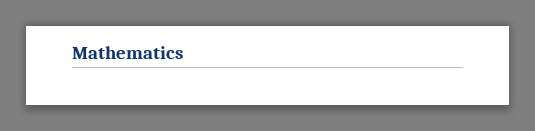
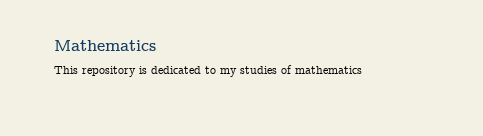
(183, 52) none -> [54,65,362,77] // This repository is dedicated to my studies of mathematics

